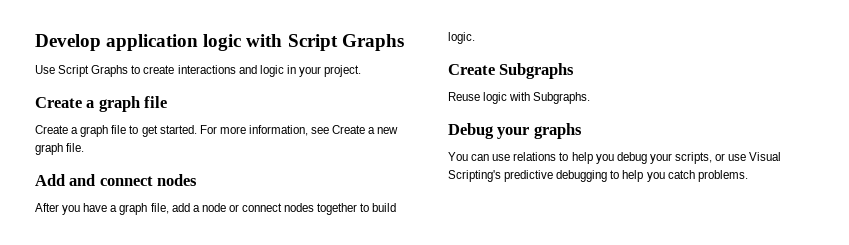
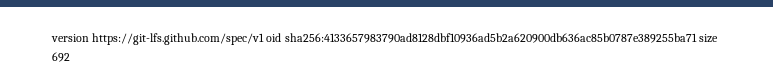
[35,34,404,51] [35,65,362,77] [35,96,168,112] [35,125,399,137] [35,143,85,155] [35,174,198,186] [35,203,397,215] [448,32,475,44] [448,63,575,79] [448,92,591,104] [448,123,582,139] [448,152,782,164] [448,170,748,182] Develop application logic with Script Graphs // Use Script Graphs to create interactions and logic in your project. // Create a graph file // Create a graph file to get started. For more information, see Create a new graph file. // Add and connect nodes // After you have a graph file, add a node or connect nodes together to build logic. // Create Subgraphs // Reuse logic with Subgraphs. // Debug your graphs // You can use relations to help you debug your scripts, or use Visual Scripting's predictive debugging to help you catch problems. -> [51,33,718,45] [52,52,70,62] version https://git-lfs.github.com/spec/v1 oid sha256:4133657983790ad8128dbf10936ad5b2a620900db636ac85b0787e389255ba71 size 692

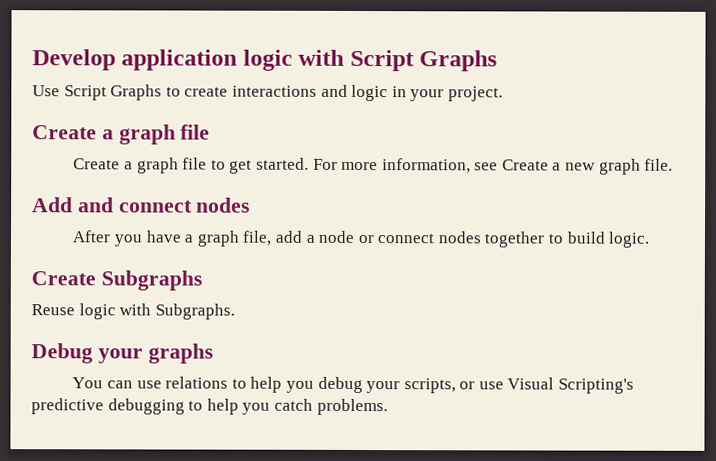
[51,33,718,45] [52,52,70,62] version https://git-lfs.github.com/spec/v1 oid sha256:4133657983790ad8128dbf10936ad5b2a620900db636ac85b0787e389255ba71 size 692 -> [32,49,498,72] [32,84,503,102] [32,124,211,145] [73,157,674,175] [32,197,251,213] [72,230,650,248] [31,270,202,291] [31,303,235,320] [31,343,213,364] [72,376,635,394] [31,398,388,416] Develop application logic with Script Graphs // Use Script Graphs to create interactions and logic in your project. // Create a graph file // Create a graph file to get started. For more information, see Create a new graph file. // Add and connect nodes // After you have a graph file, add a node or connect nodes together to build logic. // Create Subgraphs // Reuse logic with Subgraphs. // Debug your graphs // You can use relations to help you debug your scripts, or use Visual Scripting's predictive debugging to help you catch problems.

